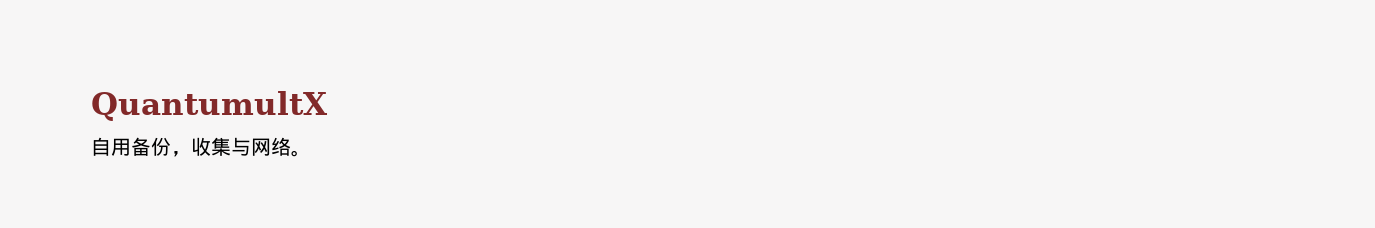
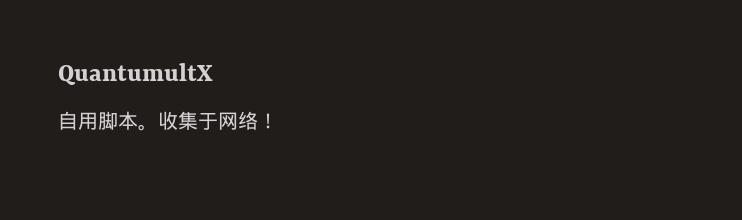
[131,137,311,157] 备份，收集与网络。 -> [98,111,278,131] 脚本。收集于网络！

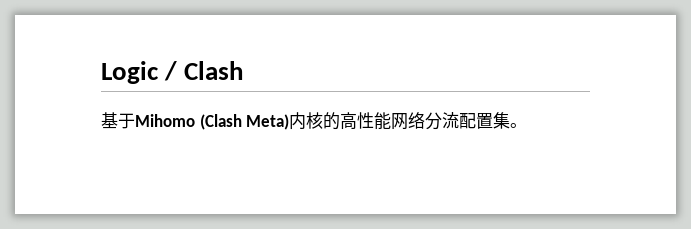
[58,63,213,85] [58,111,278,131] QuantumultX // 自用脚本。收集于网络！ -> [101,61,244,84] [101,112,528,130] Logic / Clash // 基于Mihomo (Clash Meta)内核的高性能网络分流配置集。

